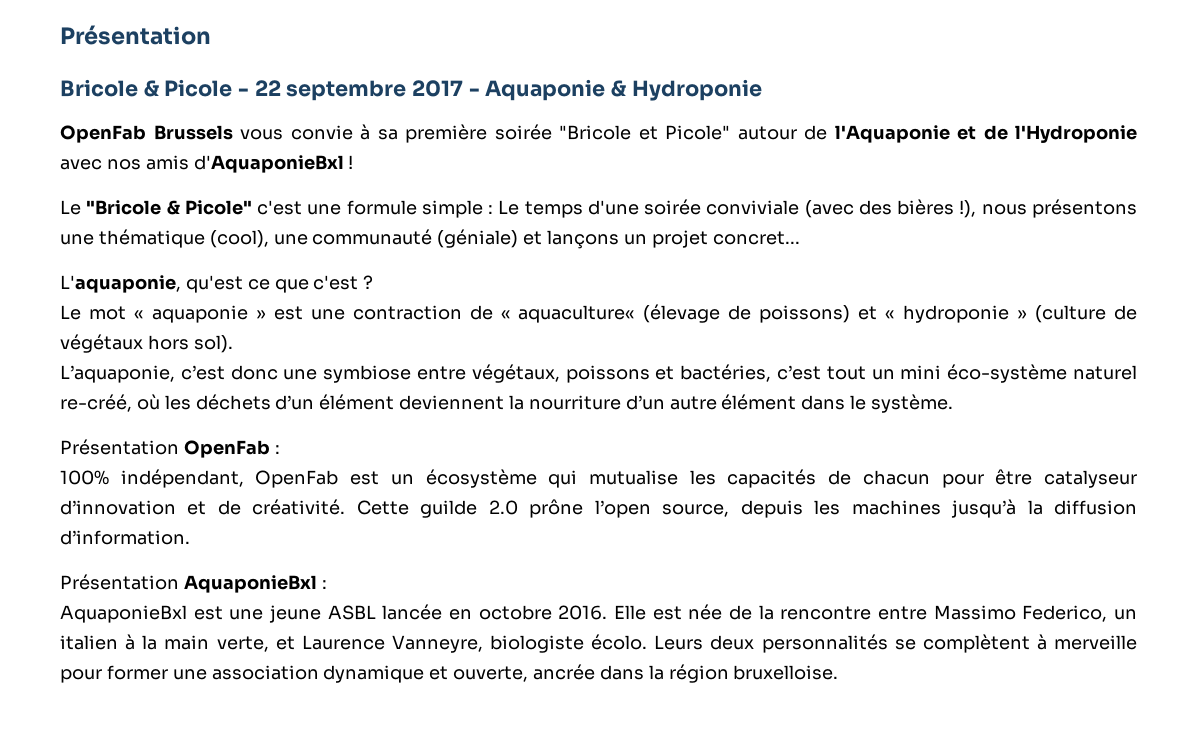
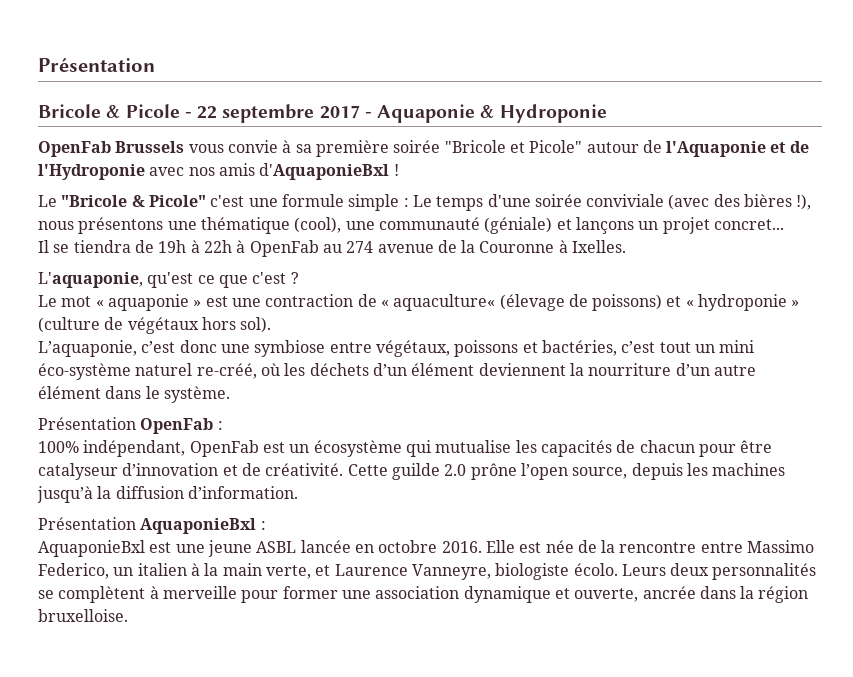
(800, 238) none -> [38,240,627,257] // Il se tiendra de 19h à 22h à OpenFab au 274 avenue de la Couronne à Ixelles.

